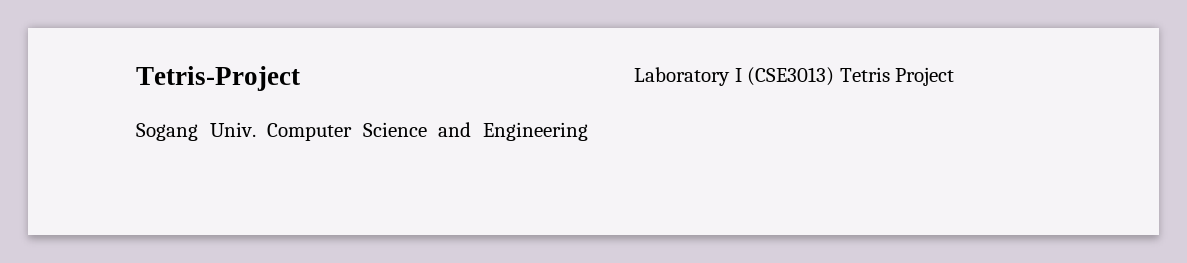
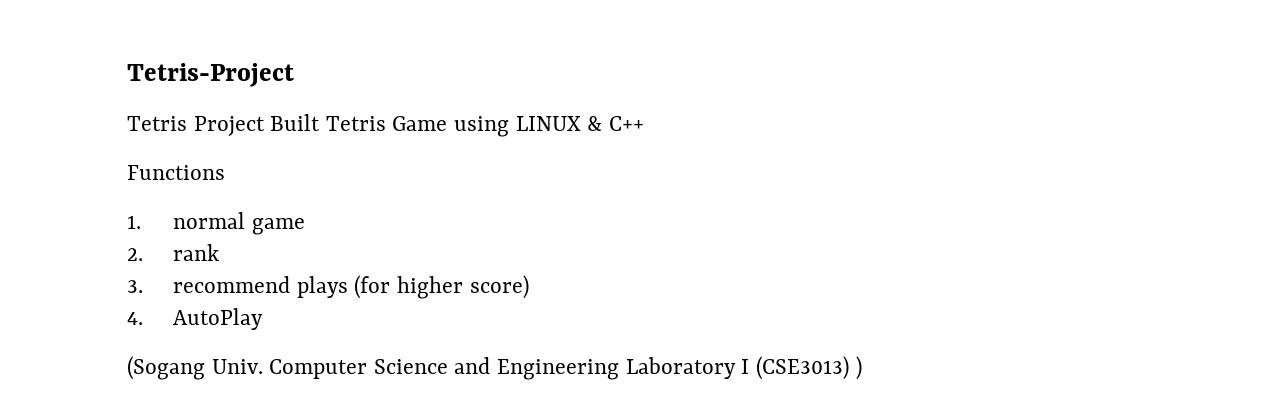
[136,123,198,141] Sogang -> [127,114,644,137] [127,165,225,180] [127,212,305,235] [127,244,220,261] [127,275,529,299] [127,308,264,330] [127,356,205,380] Tetris Project Built Tetris Game using LINUX & C++ // Functions // 1. normal game // 2. rank // 3. recommend plays (for higher score) // 4. AutoPlay // (Sogang
[839,67,955,86] Tetris Project -> [855,356,862,380] )

